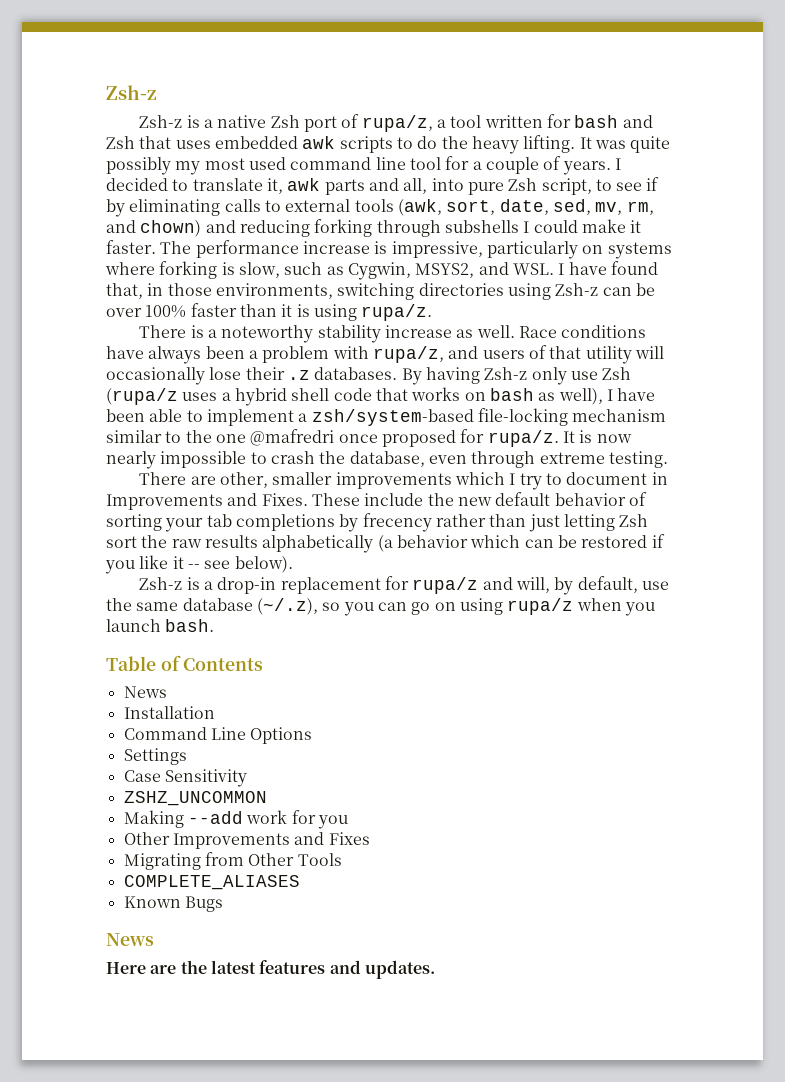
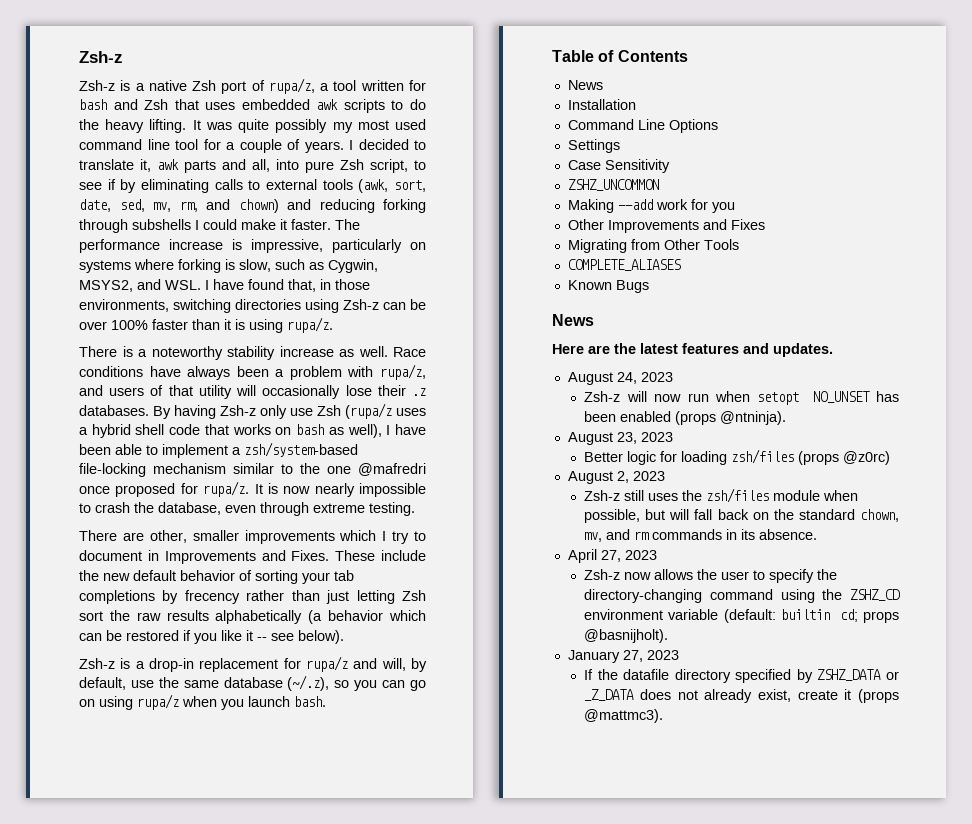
(435, 969) none -> [567,372,673,385] [584,391,899,405] [584,411,787,425] [567,432,673,445] [584,449,891,465] [567,471,665,484] [584,488,859,503] [584,509,899,523] [584,529,818,542] [567,549,657,563] [584,569,838,583] [584,589,900,603] [584,609,899,623] [584,629,669,643] [567,650,679,663] [584,669,899,683] [584,689,899,703] [584,709,664,723] // August 24, 2023 // Zsh-z will now run when setopt NO_UNSET has been enabled (props @ntninja). // August 23, 2023 // Better logic for loading zsh/files (props @z0rc) // August 2, 2023 // Zsh-z still uses the zsh/files module when possible, but will fall back on the standard chown, mv, and rm commands in its absence. // April 27, 2023 // Zsh-z now allows the user to specify the directory-changing command using the ZSHZ_CD environment variable (default: builtin cd; props @basnijholt). // January 27, 2023 // If the datafile directory specified by ZSHZ_DATA or _Z_DATA does not already exist, create it (props @mattmc3).

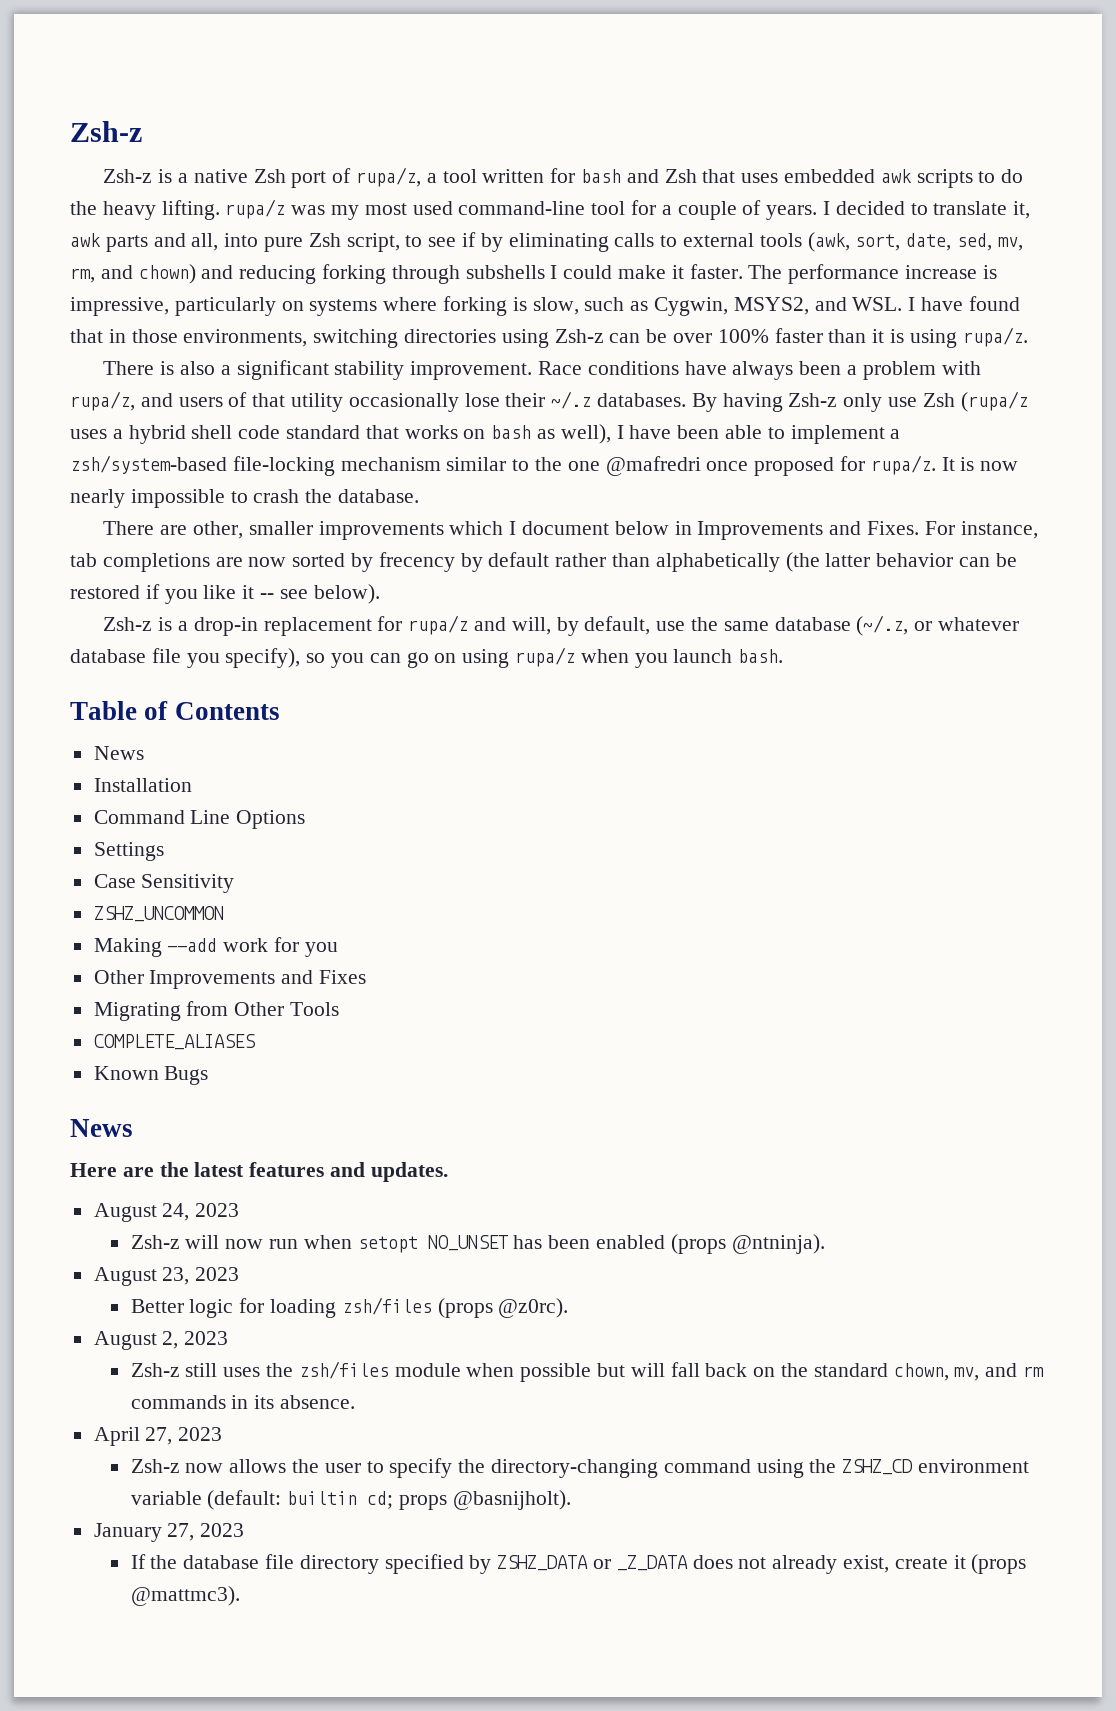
[192,119,328,133] It was quite possibly -> [225,199,326,219] rupa/z was
[79,139,170,150] command line -> [458,201,586,215] command-line
[288,279,316,292] that, -> [70,329,103,343] that
[138,346,388,360] a noteworthy stability increase as well. -> [179,360,533,380] also a significant stability improvement.
[236,385,257,396] will -> (344, 402) none
[412,388,427,396] .z -> [551,391,592,409] ~/.z
(201, 429) none -> [286,425,361,439] standard
[158,502,415,516] database, even through extreme testing. -> [338,489,420,503] database.
[392,531,426,544] [79,550,142,561] try to document -> [521,521,669,535] document below
[335,550,426,561] [79,570,354,584] [79,590,426,604] [79,610,426,624] These include the new default behavior of sorting your tab completions by frecency rather than just letting Zsh sort the raw results alphabetically (a behavior which -> [924,521,1038,539] [70,552,954,572] For instance, tab completions are now sorted by frecency by default rather than alphabetically (the latter behavior
[287,675,330,691] (~/.z), -> [856,615,1020,636] [70,648,301,668] (~/.z, or whatever database file you specify),
[843,451,891,465] @z0rc) -> [498,1298,569,1318] @z0rc).
[584,509,641,523] possible, -> [520,1363,592,1382] possible
[623,669,670,680] datafile -> [183,1554,294,1569] database file

